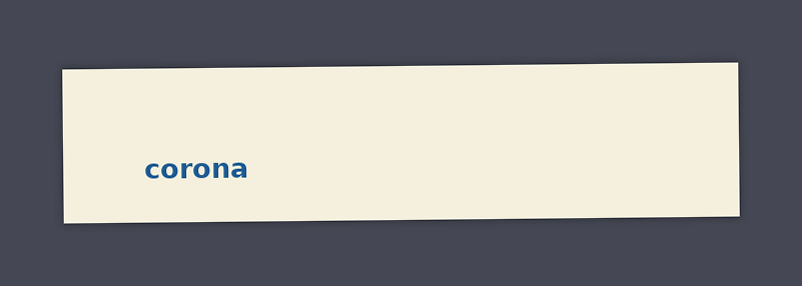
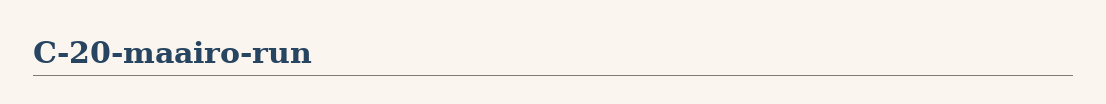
[144,162,249,179] corona -> [33,41,312,63] C-20-maairo-run

